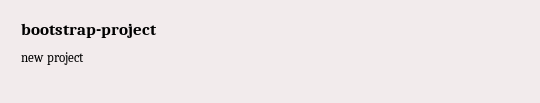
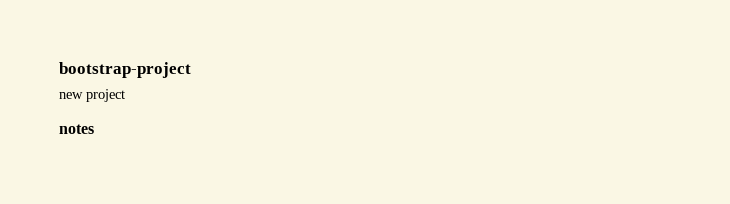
(84, 58) none -> [59,124,94,134] // notes

